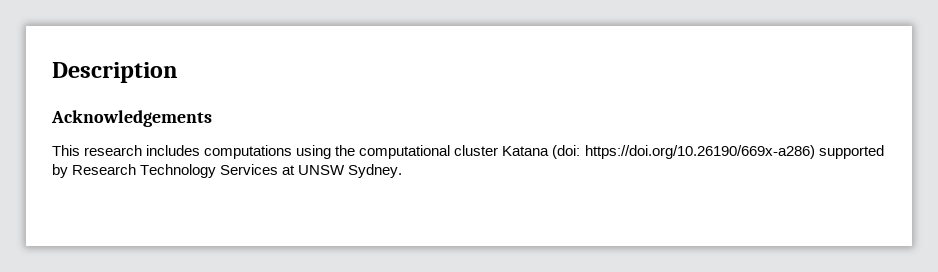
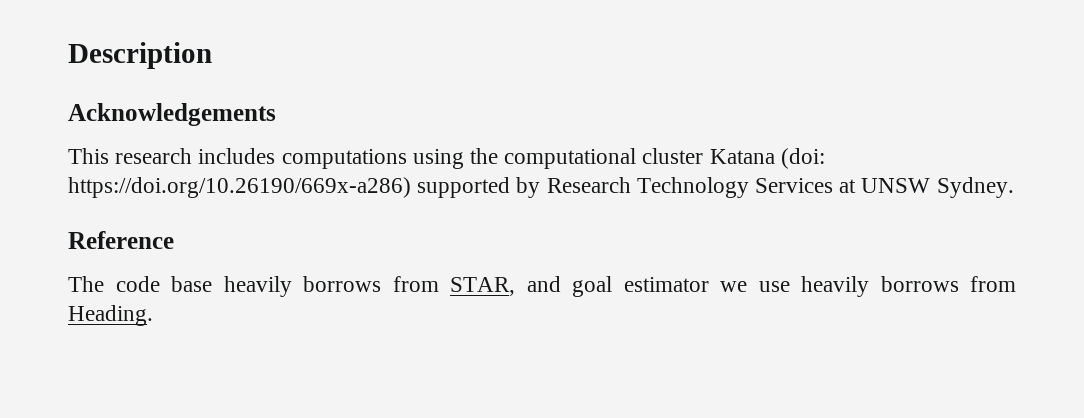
(403, 171) none -> [68,231,174,249] [68,276,1016,297] [68,305,153,326] // Reference // The code base heavily borrows from STAR, and goal estimator we use heavily borrows from Heading.

